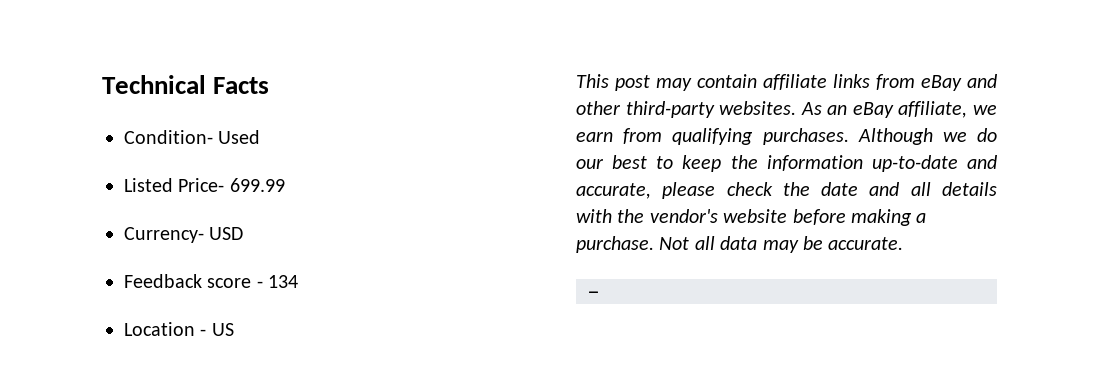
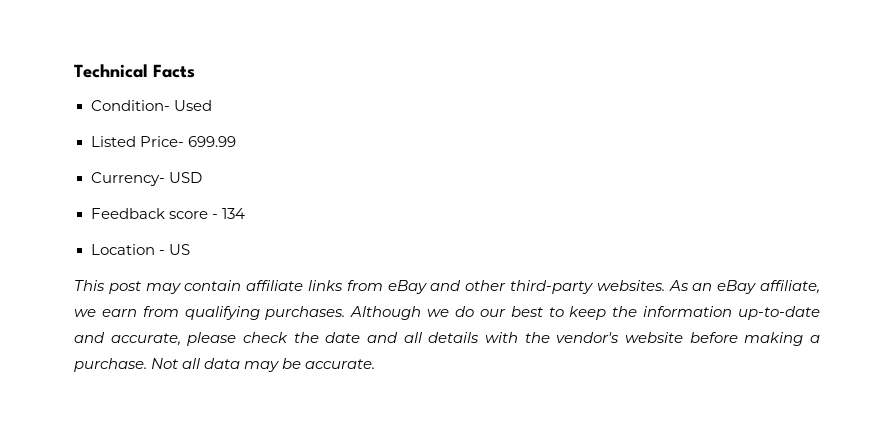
[588,291,599,297] // - -> (376, 364) none

